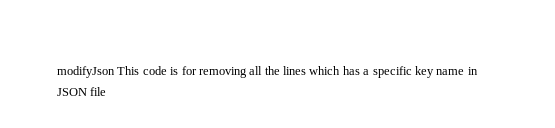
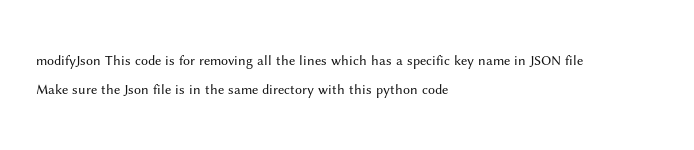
(107, 91) none -> [36,84,448,98] // Make sure the Json file is in the same directory with this python code

